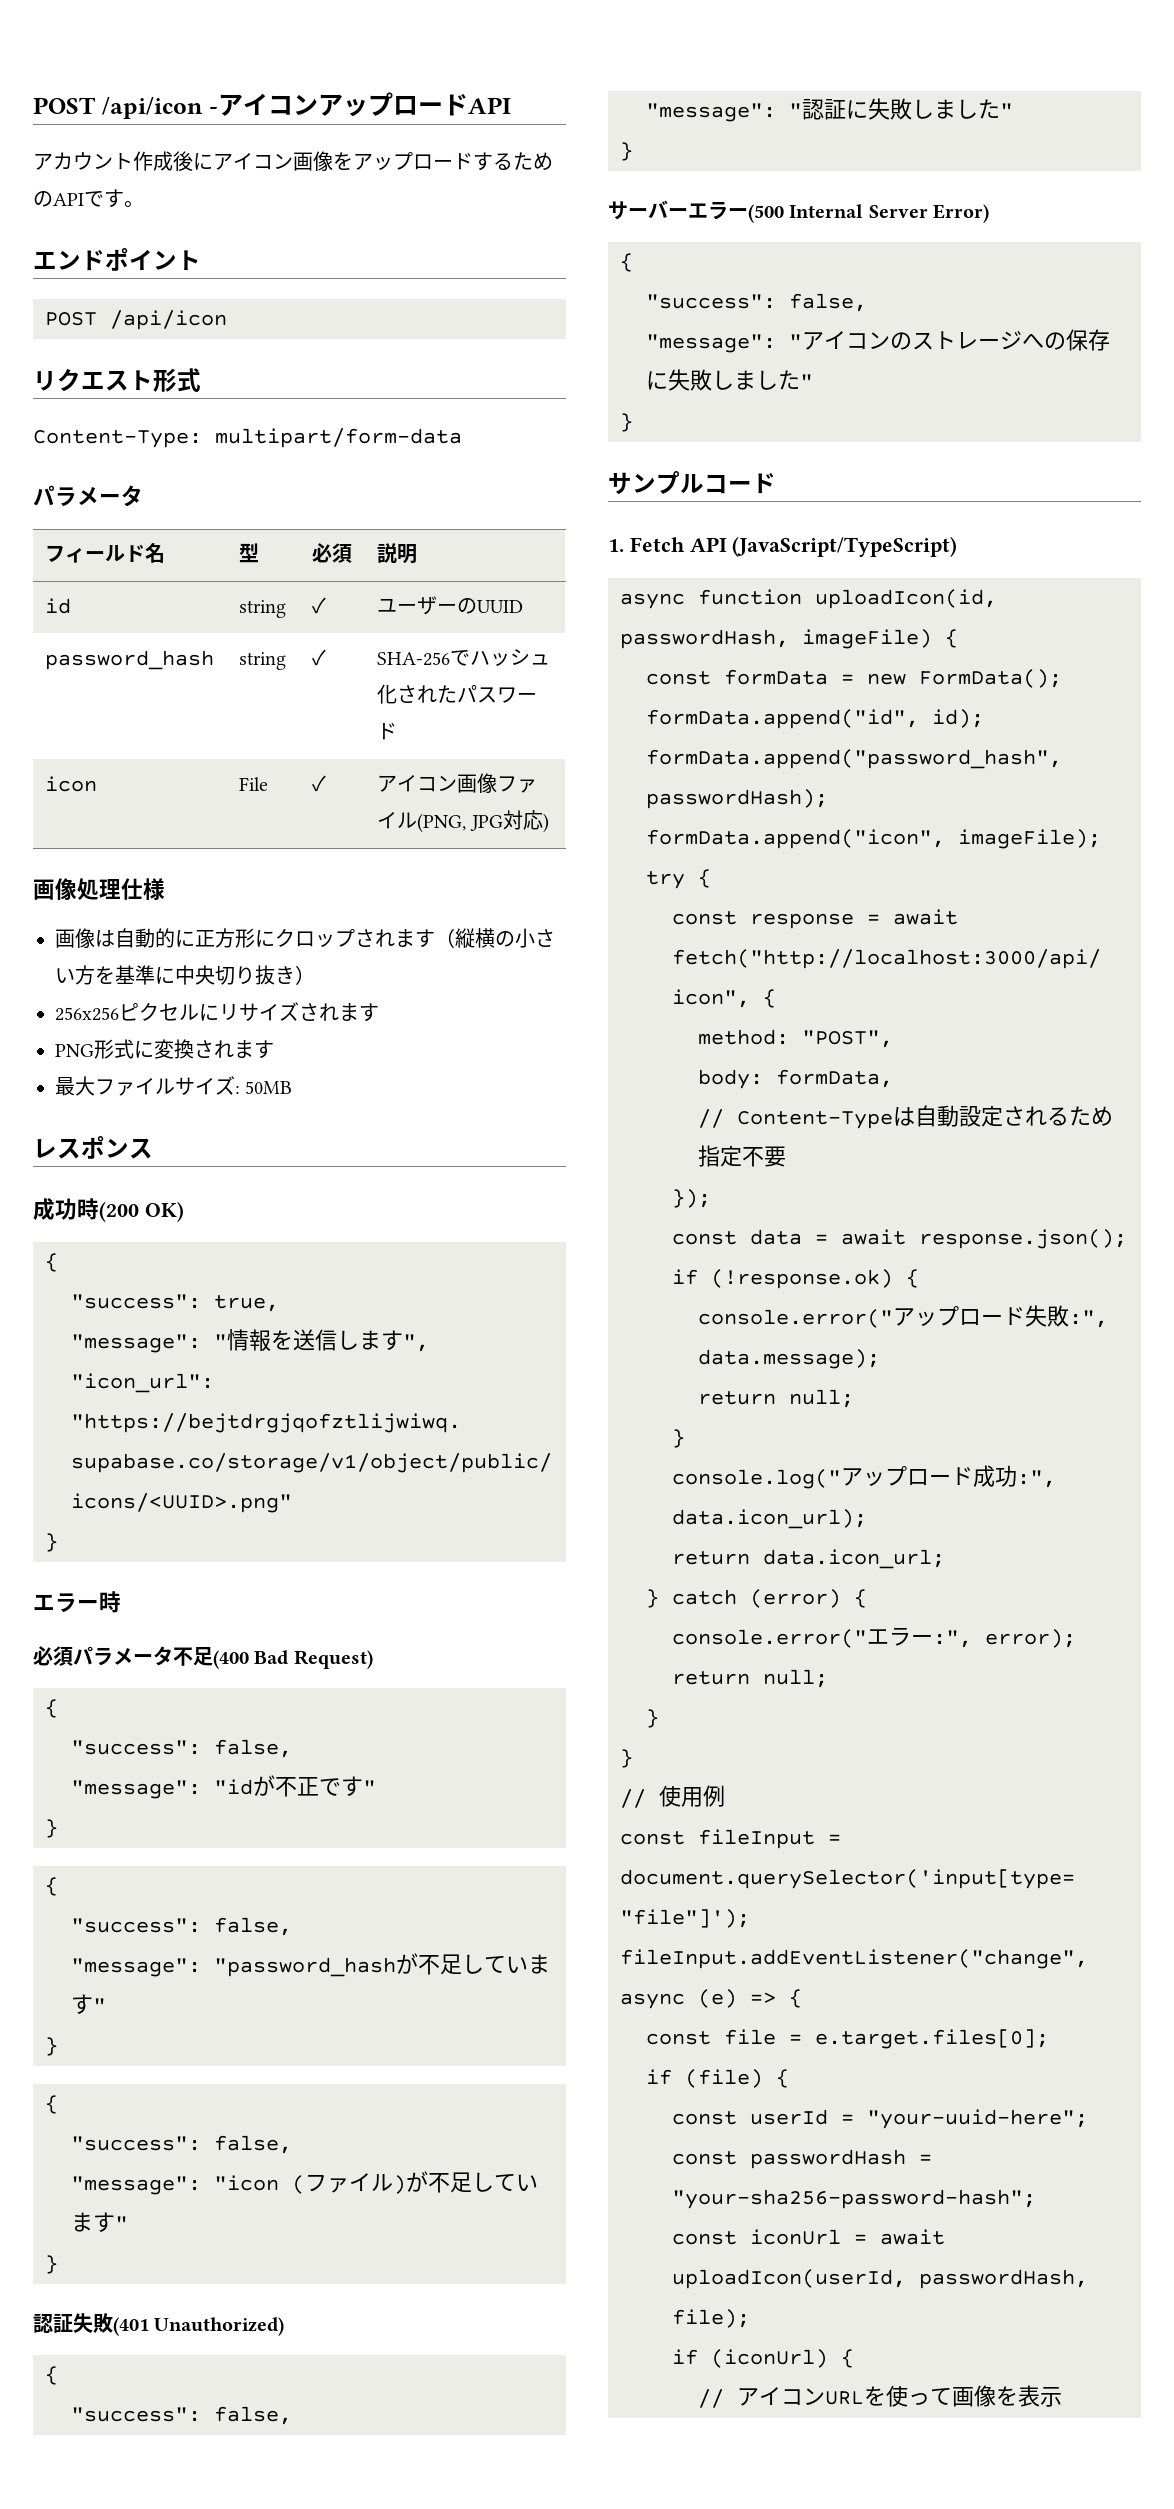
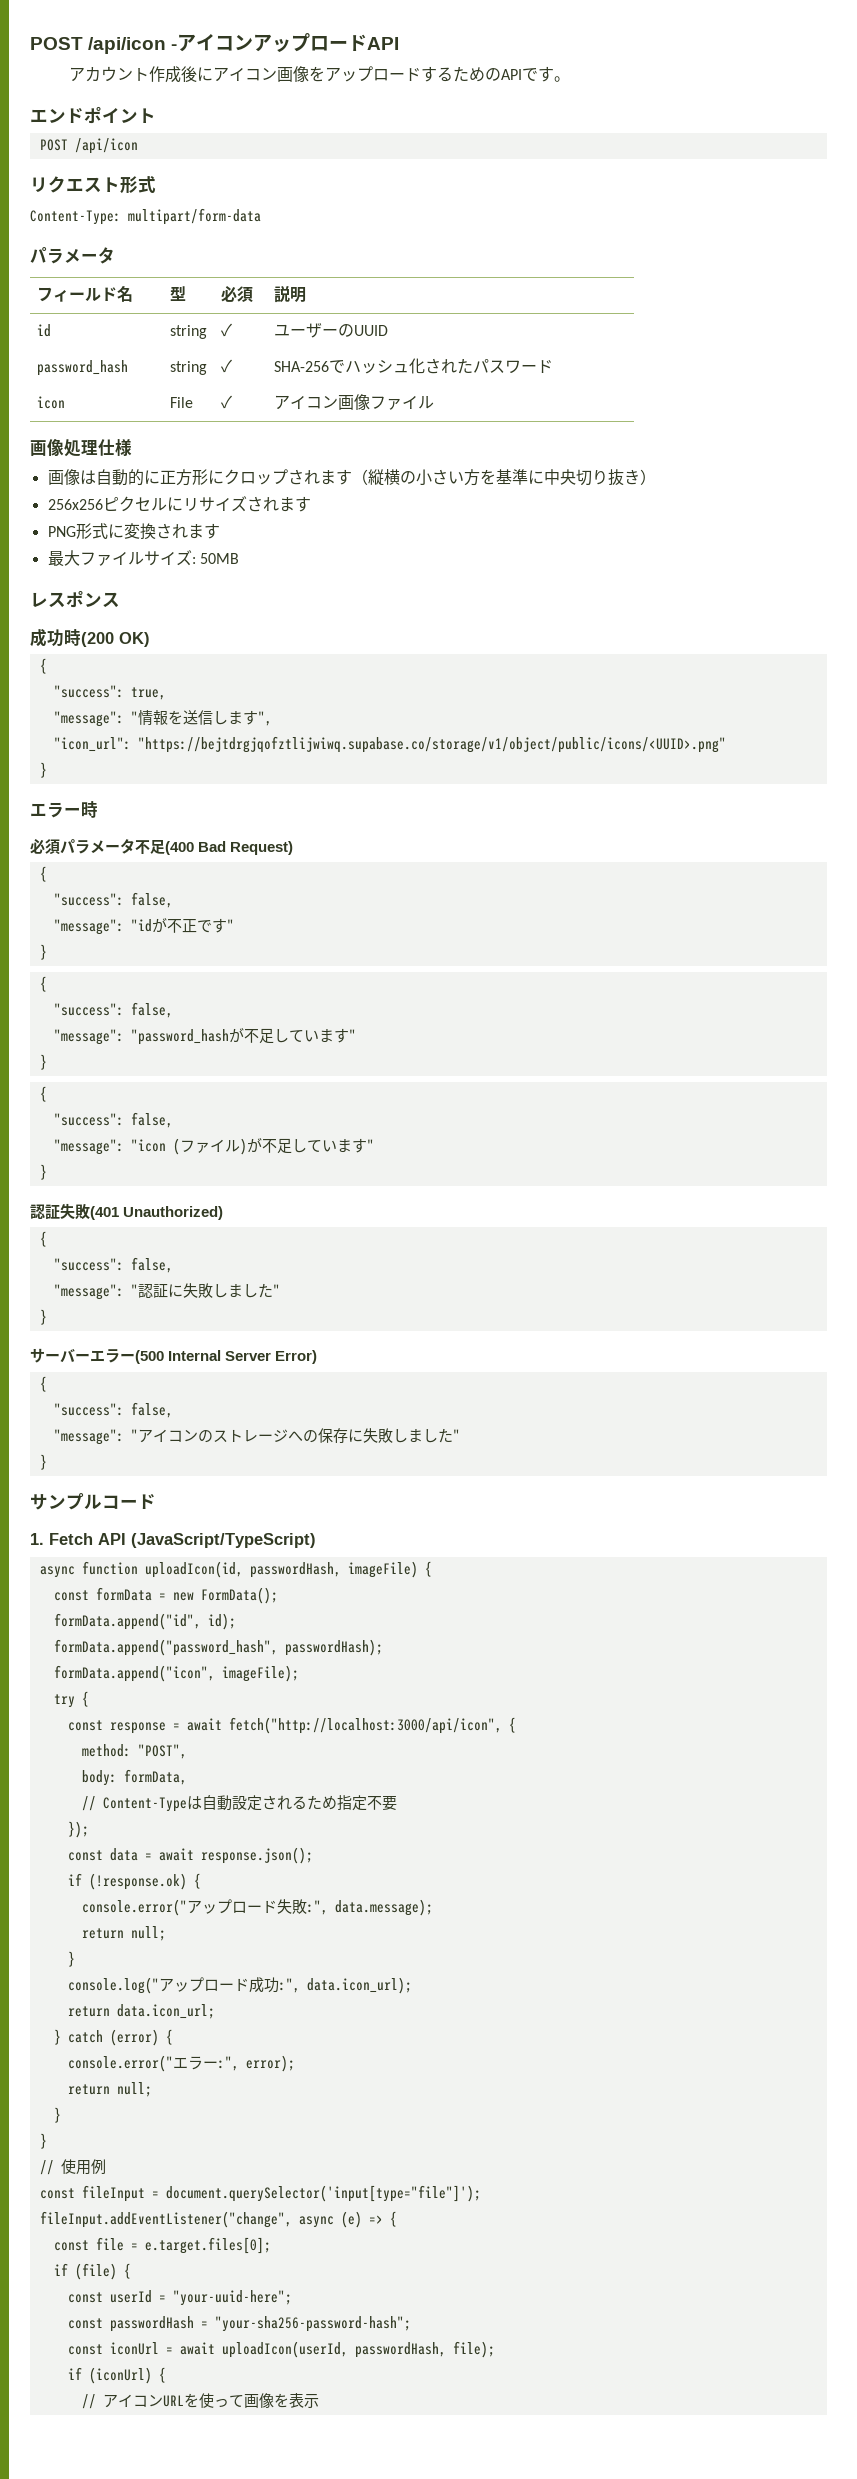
[417,810,549,833] (PNG, JPG対応) -> (434, 402) none

